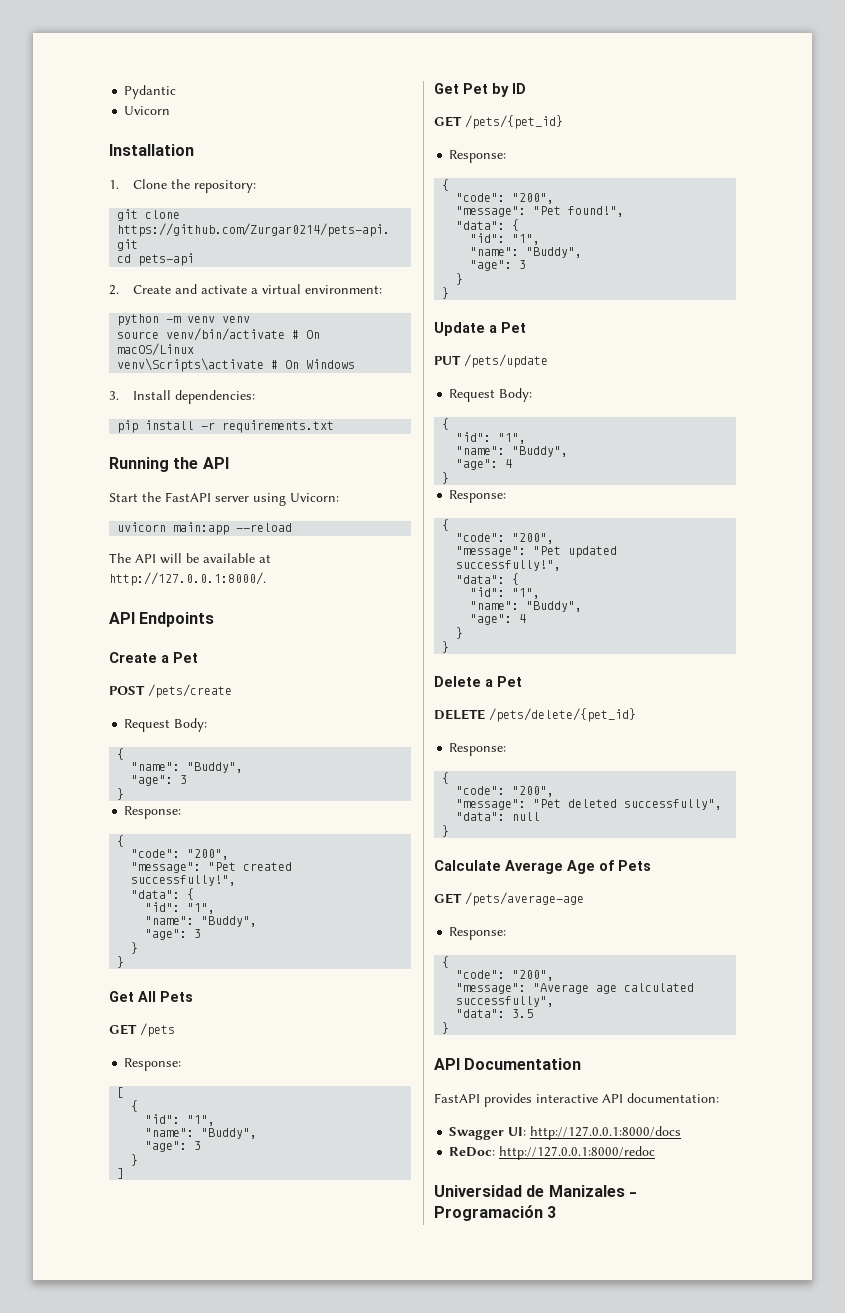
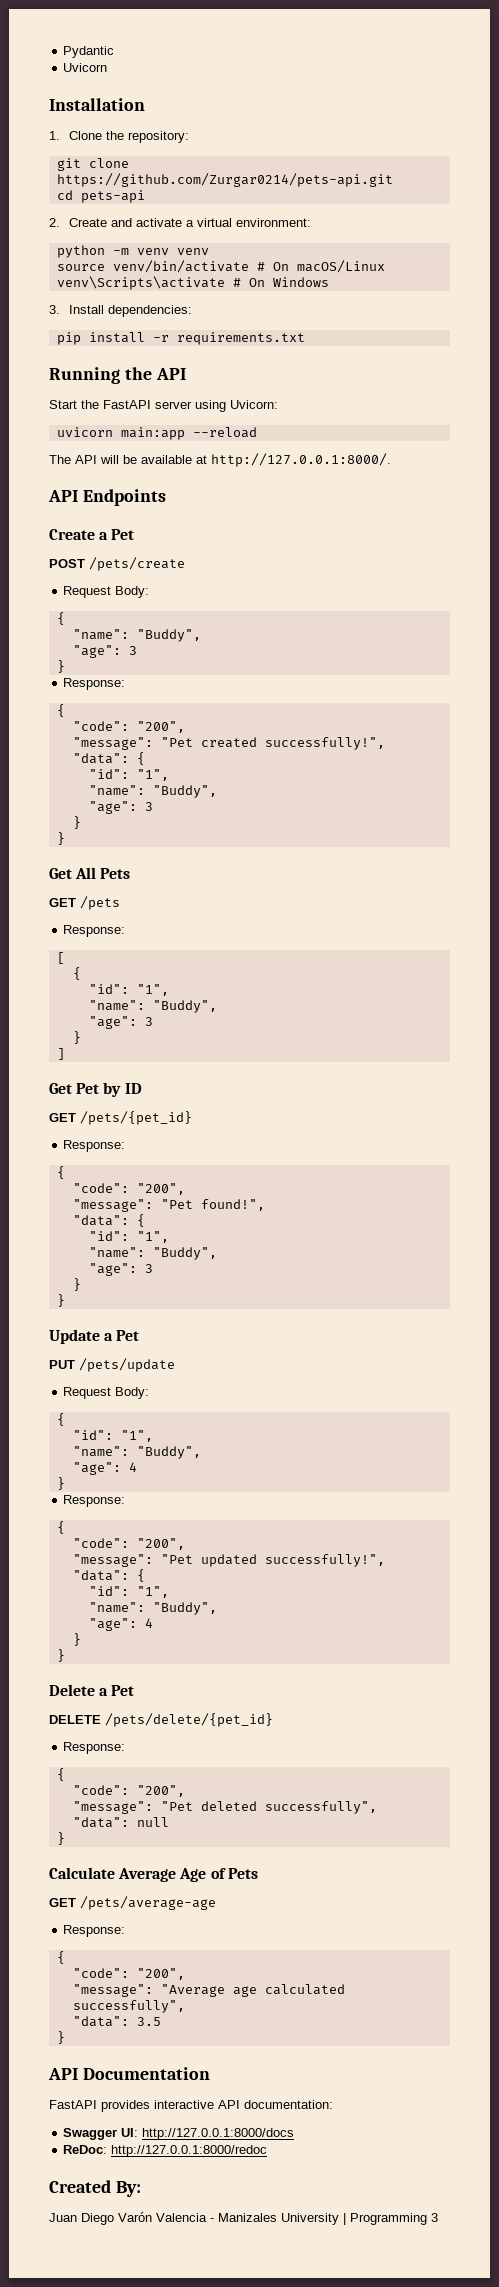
[434,1185,637,1197] [434,1205,543,1221] Universidad de Manizales - Programación -> [49,2180,141,2197] [49,2212,427,2225] Created By: // Juan Diego Varón Valencia - Manizales University | Programming

